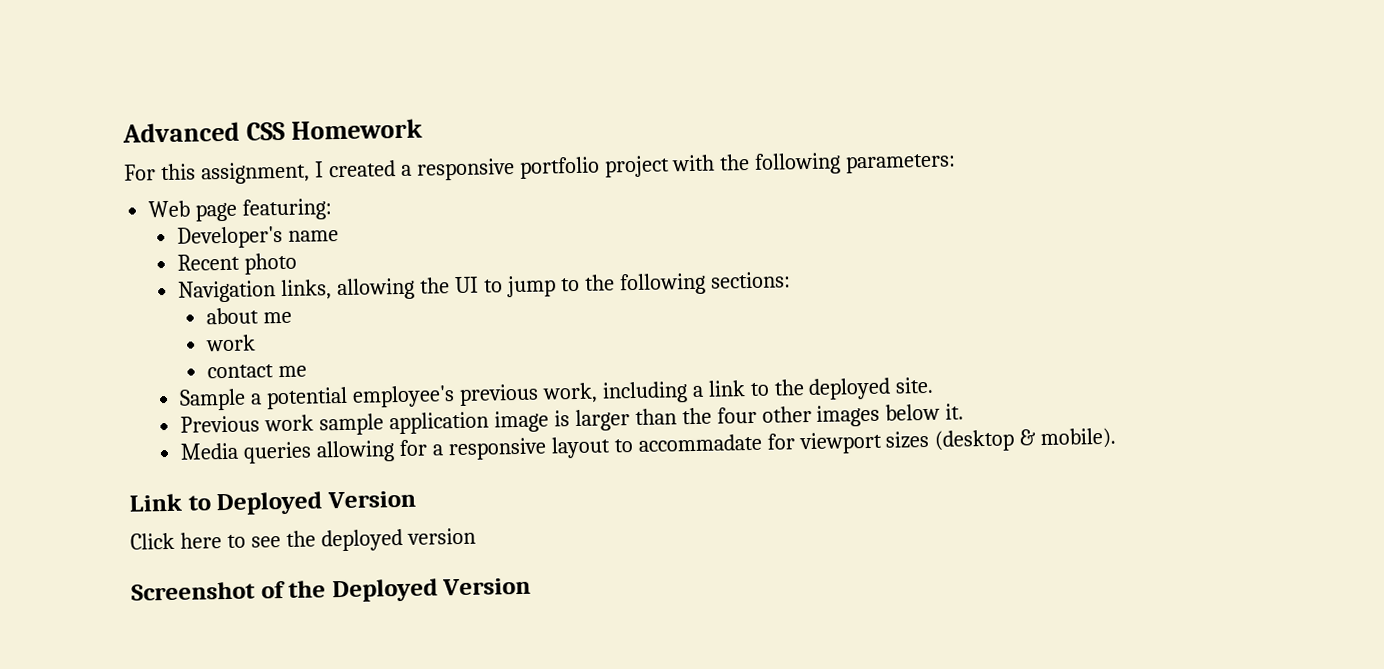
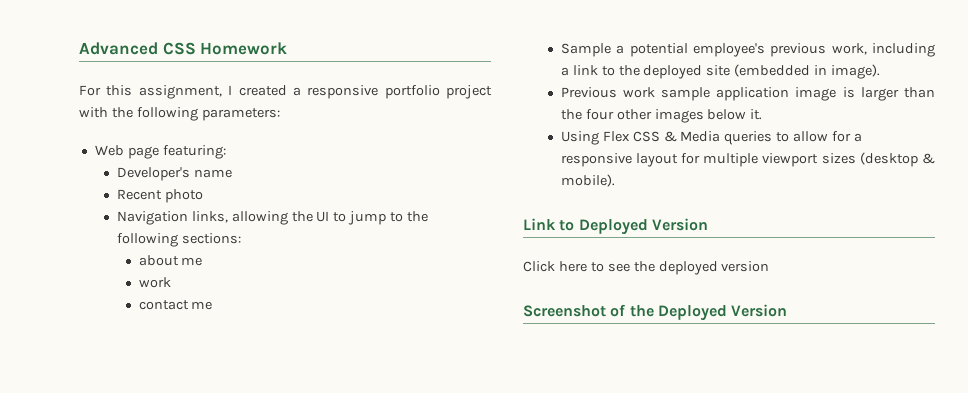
[895,376,935,394] site. -> [706,64,881,79] site (embedded in image).
[180,440,395,464] Media queries allowing -> [560,131,829,145] Using Flex CSS & Media queries to allow
[613,433,795,453] to accommadate for -> [681,153,759,167] for multiple

